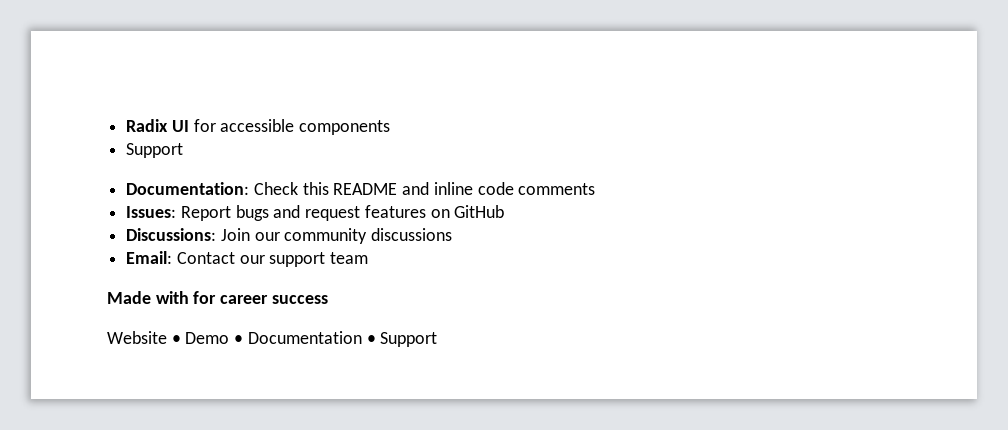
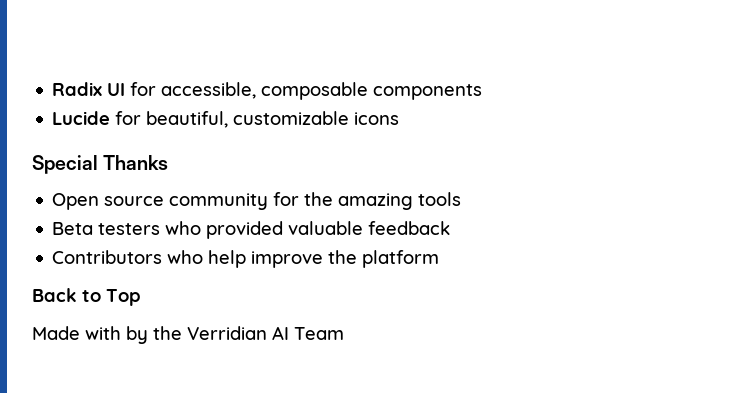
[220,119,295,132] accessible -> [161,82,369,100] accessible, composable
[126,143,184,158] [126,182,596,195] [126,205,505,221] [126,228,453,244] [126,251,369,267] [107,291,328,304] [107,331,438,347] Support // Documentation: Check this README and inline code comments // Issues: Report bugs and request features on GitHub // Discussions: Join our community discussions // Email: Contact our support team // Made with for career success // Website • Demo • Documentation • Support -> [52,111,400,128] [32,155,169,174] [52,192,462,210] [52,221,451,239] [52,250,440,268] [32,288,141,306] [32,326,344,344] Lucide for beautiful, customizable icons // Special Thanks // Open source community for the amazing tools // Beta testers who provided valuable feedback // Contributors who help improve the platform // Back to Top // Made with by the Verridian AI Team

